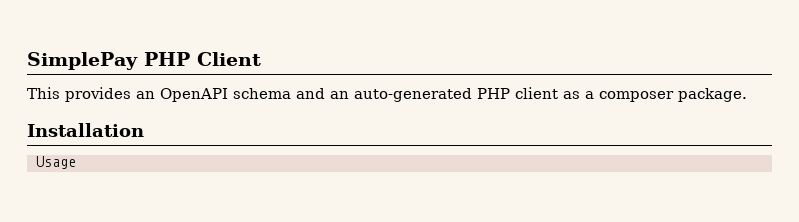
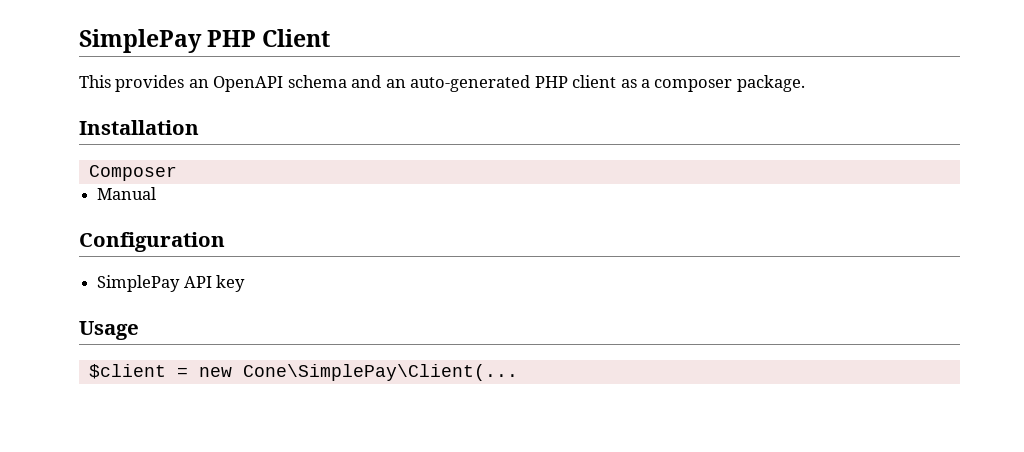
[36,156,76,169] Usage -> [88,165,177,181] [97,187,157,200] [79,232,225,252] [97,275,246,292] [79,321,139,340] [88,364,518,381] Composer // Manual // Configuration // SimplePay API key // Usage // $client = new Cone\SimplePay\Client(...

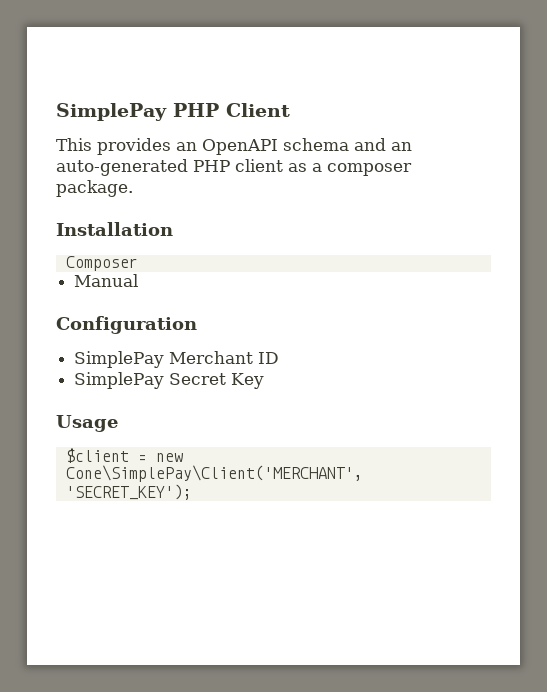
[183,275,246,292] API key -> [169,351,280,364] [74,372,265,389] Merchant ID // SimplePay Secret Key
[242,364,518,381] Cone\SimplePay\Client(... -> [65,465,363,482] [65,484,192,500] Cone\SimplePay\Client('MERCHANT', 'SECRET_KEY');

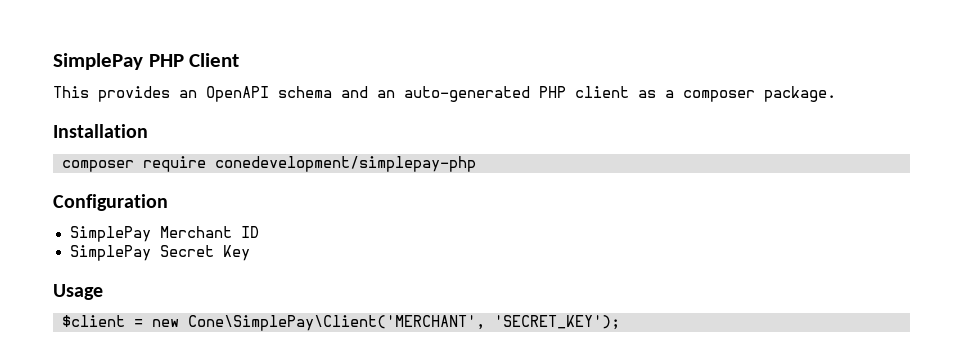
[65,256,138,271] [74,274,139,287] Composer // Manual -> [62,156,476,172] composer require conedevelopment/simplepay-php

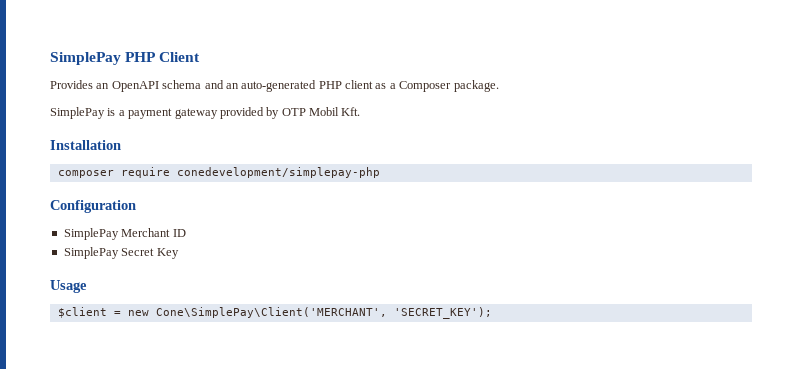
[53,86,170,102] This provides -> [50,80,93,89] Provides
[683,90,755,102] composer -> [399,81,452,92] Composer
(836, 94) none -> [50,107,361,119] // SimplePay is a payment gateway provided by OTP Mobil Kft.

